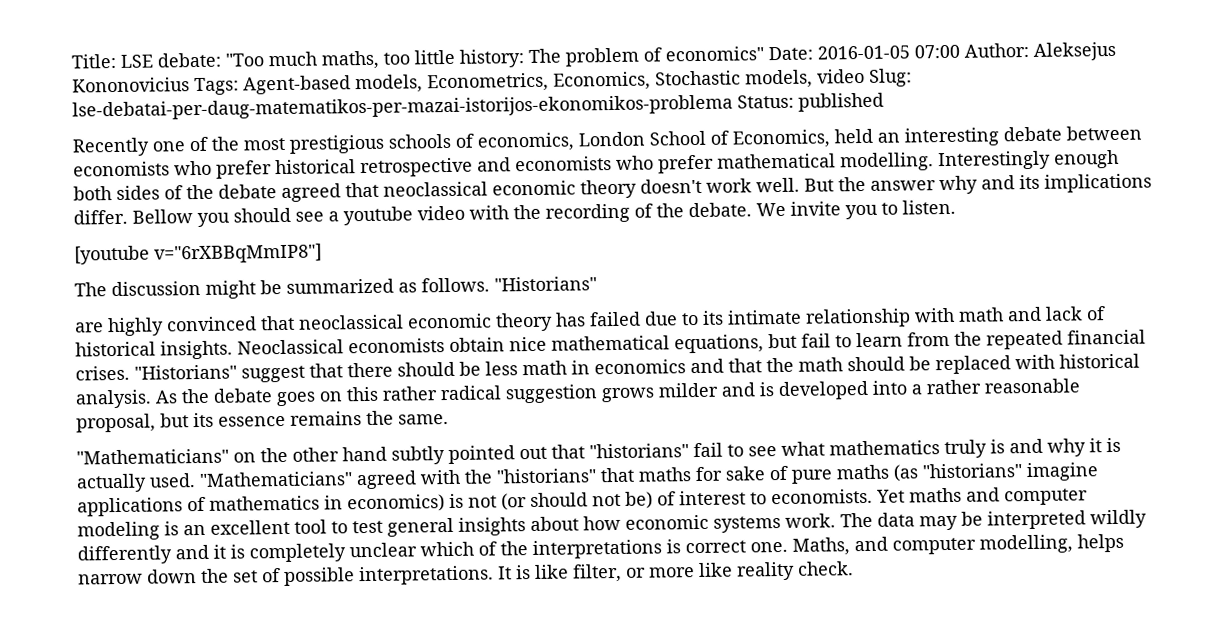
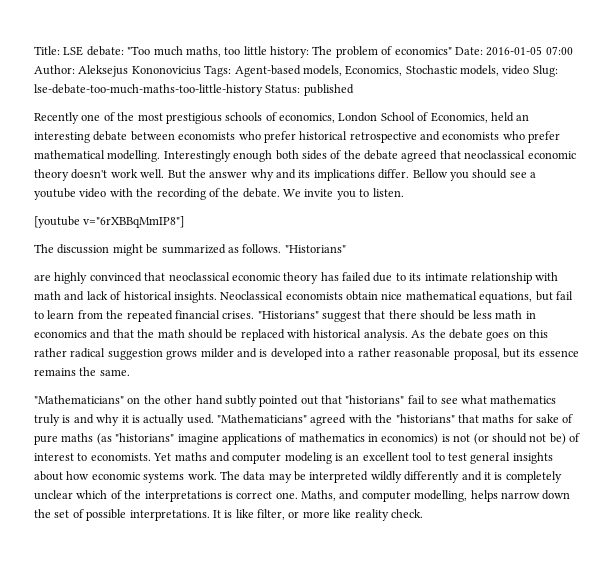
[427,72,549,93] Econometrics, -> (342, 70) none
[72,94,733,121] lse-debatai-per-daug-matematikos-per-mazai-istorijos-ekonomikos-problema -> [34,84,263,96] lse-debate-too-much-maths-too-little-history

